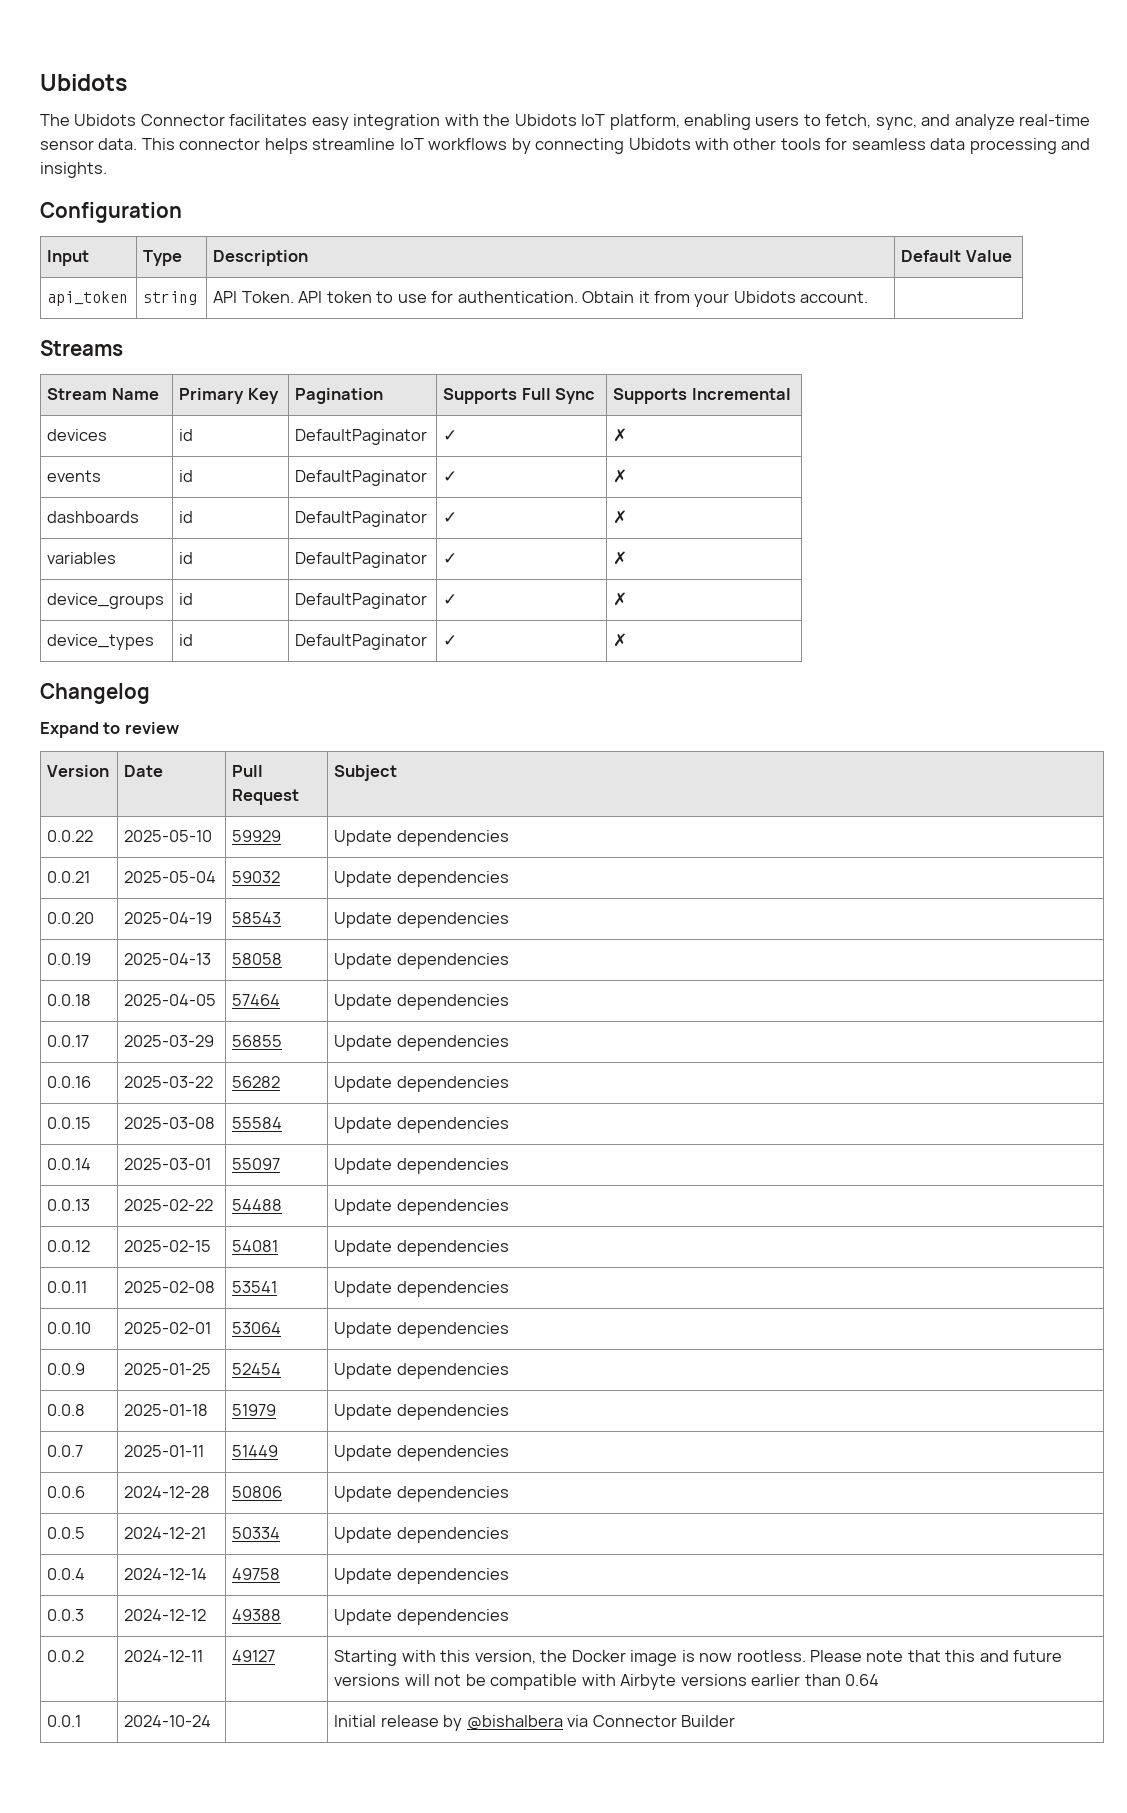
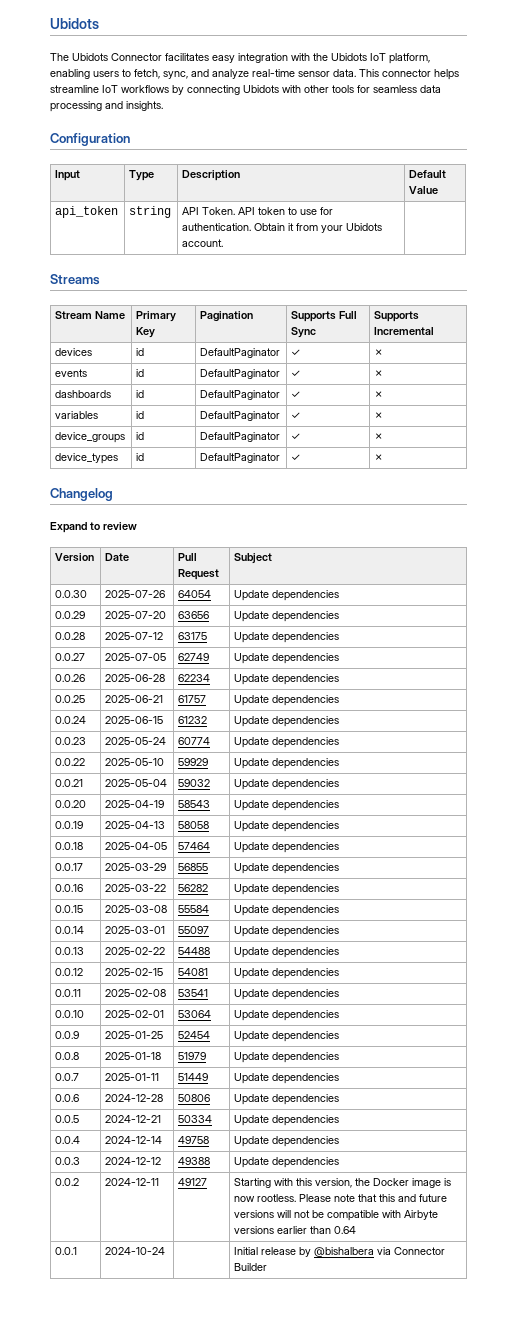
(398, 773) none -> [55,590,88,598] [105,590,166,598] [178,590,212,598] [234,590,340,601] [55,611,86,619] [105,611,167,619] [178,611,210,619] [234,611,340,622] [55,632,86,640] [105,632,164,640] [178,632,208,640] [234,632,340,643] [55,653,86,661] [105,653,167,661] [178,653,210,661] [234,653,340,664] [55,674,86,682] [105,674,166,682] [178,674,211,682] [234,674,340,685] [55,695,86,703] [105,695,164,703] [178,695,207,703] [234,695,340,706] [55,716,87,724] [105,716,164,724] [178,716,208,724] [234,716,340,727] [55,737,87,745] [105,737,167,745] [178,737,211,745] [234,737,340,748] // 0.0.30 | 2025-07-26 | 64054 | Update dependencies // 0.0.29 | 2025-07-20 | 63656 | Update dependencies // 0.0.28 | 2025-07-12 | 63175 | Update dependencies // 0.0.27 | 2025-07-05 | 62749 | Update dependencies // 0.0.26 | 2025-06-28 | 62234 | Update dependencies // 0.0.25 | 2025-06-21 | 61757 | Update dependencies // 0.0.24 | 2025-06-15 | 61232 | Update dependencies // 0.0.23 | 2025-05-24 | 60774 | Update dependencies

